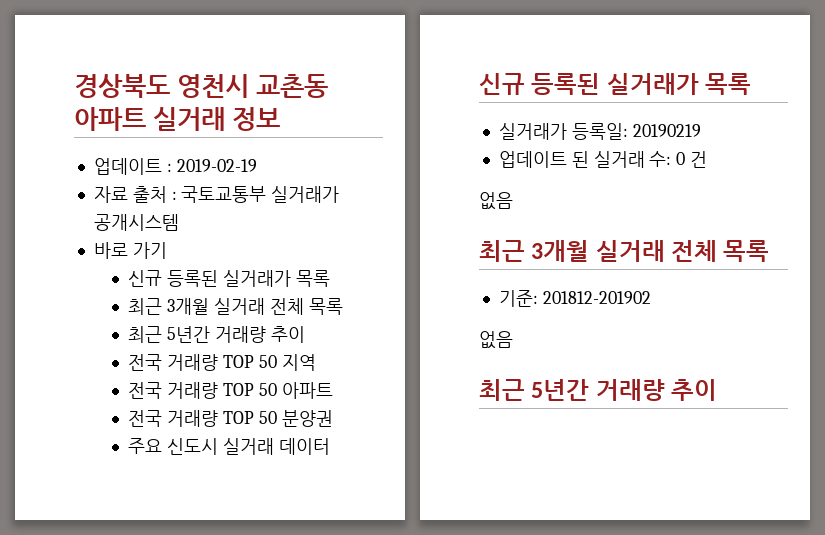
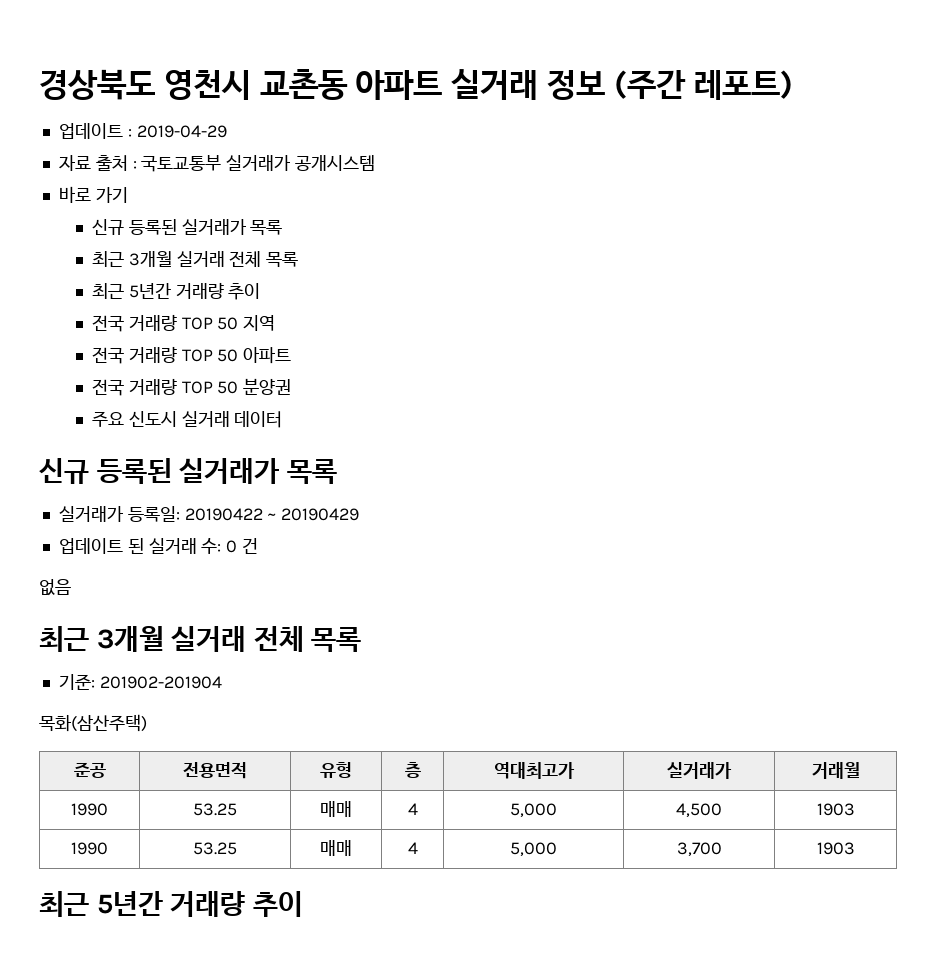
(280, 119) none -> [613,70,794,100] (주간 레포트)
[176,159,257,172] 2019-02-19 -> [136,125,227,138] 2019-04-29
[632,124,701,137] 20190219 -> [184,508,360,521] 20190422 ~ 20190429
[542,291,651,304] [479,331,513,349] 201812-201902 // 없음 -> [99,676,222,689] [39,714,147,732] [73,762,106,778] [183,762,247,779] [320,762,352,778] [404,762,421,778] [493,762,575,779] [667,762,732,779] [811,762,860,779] [71,803,108,816] [193,803,237,816] [320,801,352,817] [407,803,418,815] [510,803,557,817] [676,803,722,817] [816,803,855,816] [71,842,108,855] [193,842,237,855] [320,840,352,856] [407,842,418,854] [510,842,557,856] [676,842,722,856] [816,842,855,855] 201902-201904 // 목화(삼산주택) // 준공 | 전용면적 | 유형 | 층 | 역대최고가 | 실거래가 | 거래월 // 1990 | 53.25 | 매매 | 4 | 5,000 | 4,500 | 1903 // 1990 | 53.25 | 매매 | 4 | 5,000 | 3,700 | 1903

